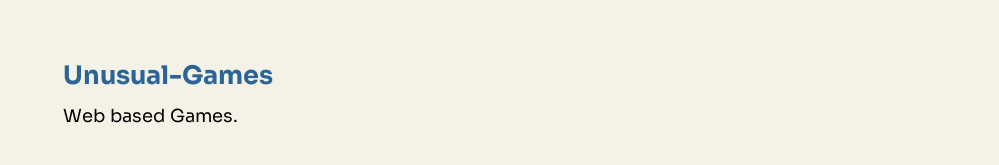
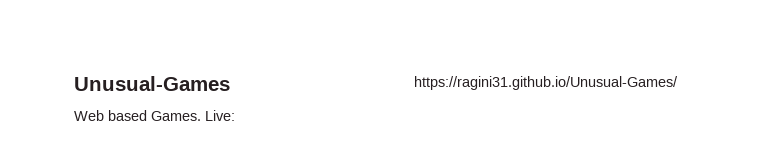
(238, 115) none -> [205,110,235,121] [414,76,678,90] Live: https://ragini31.github.io/Unusual-Games/

